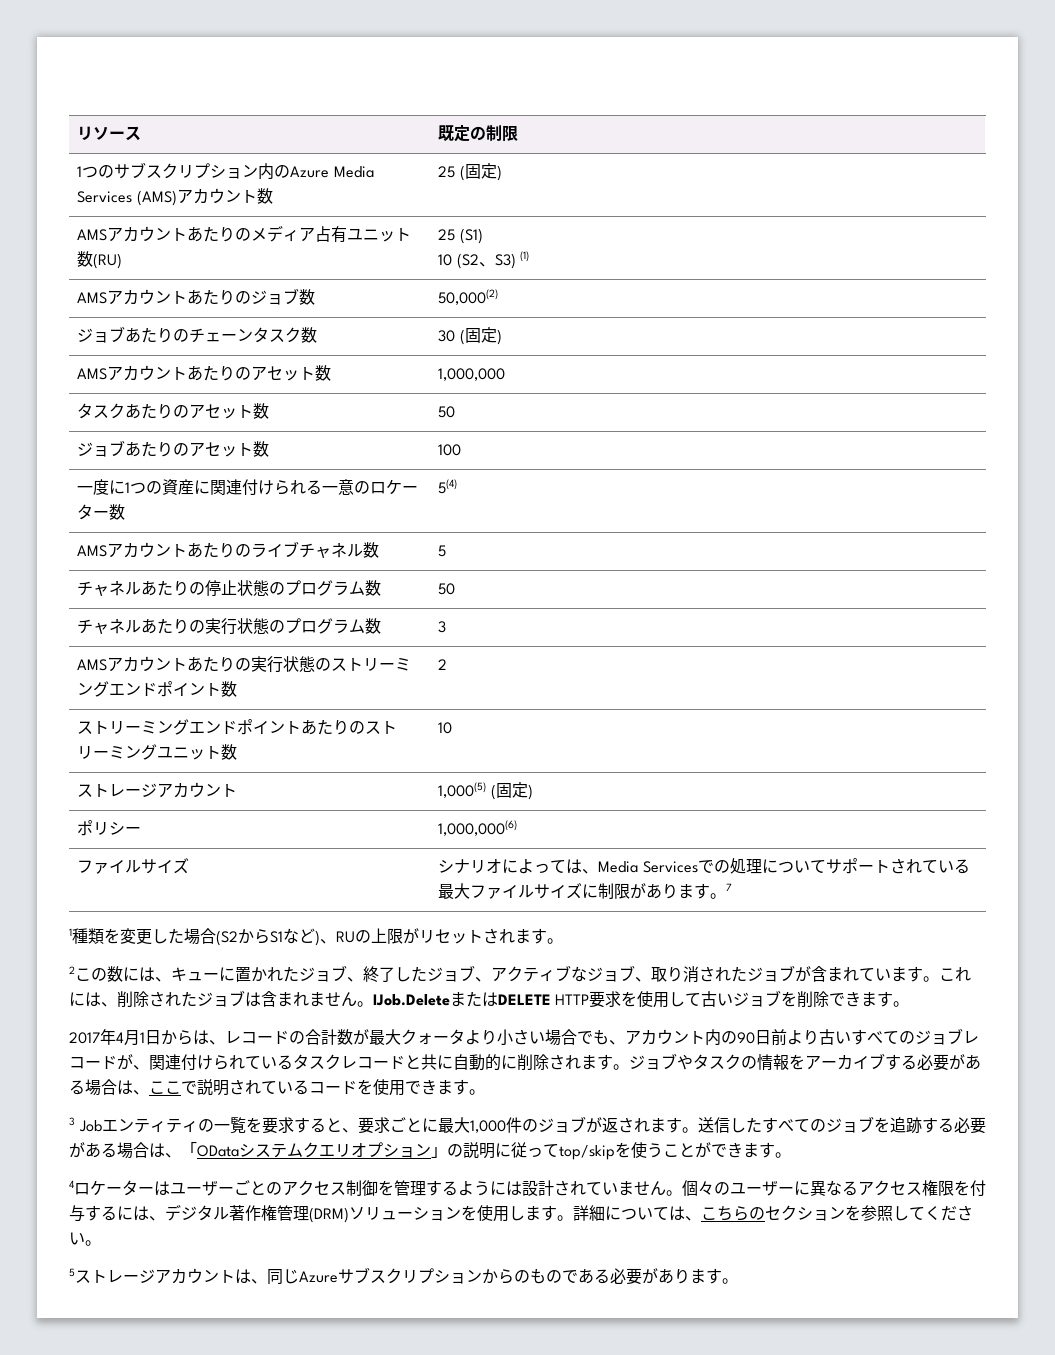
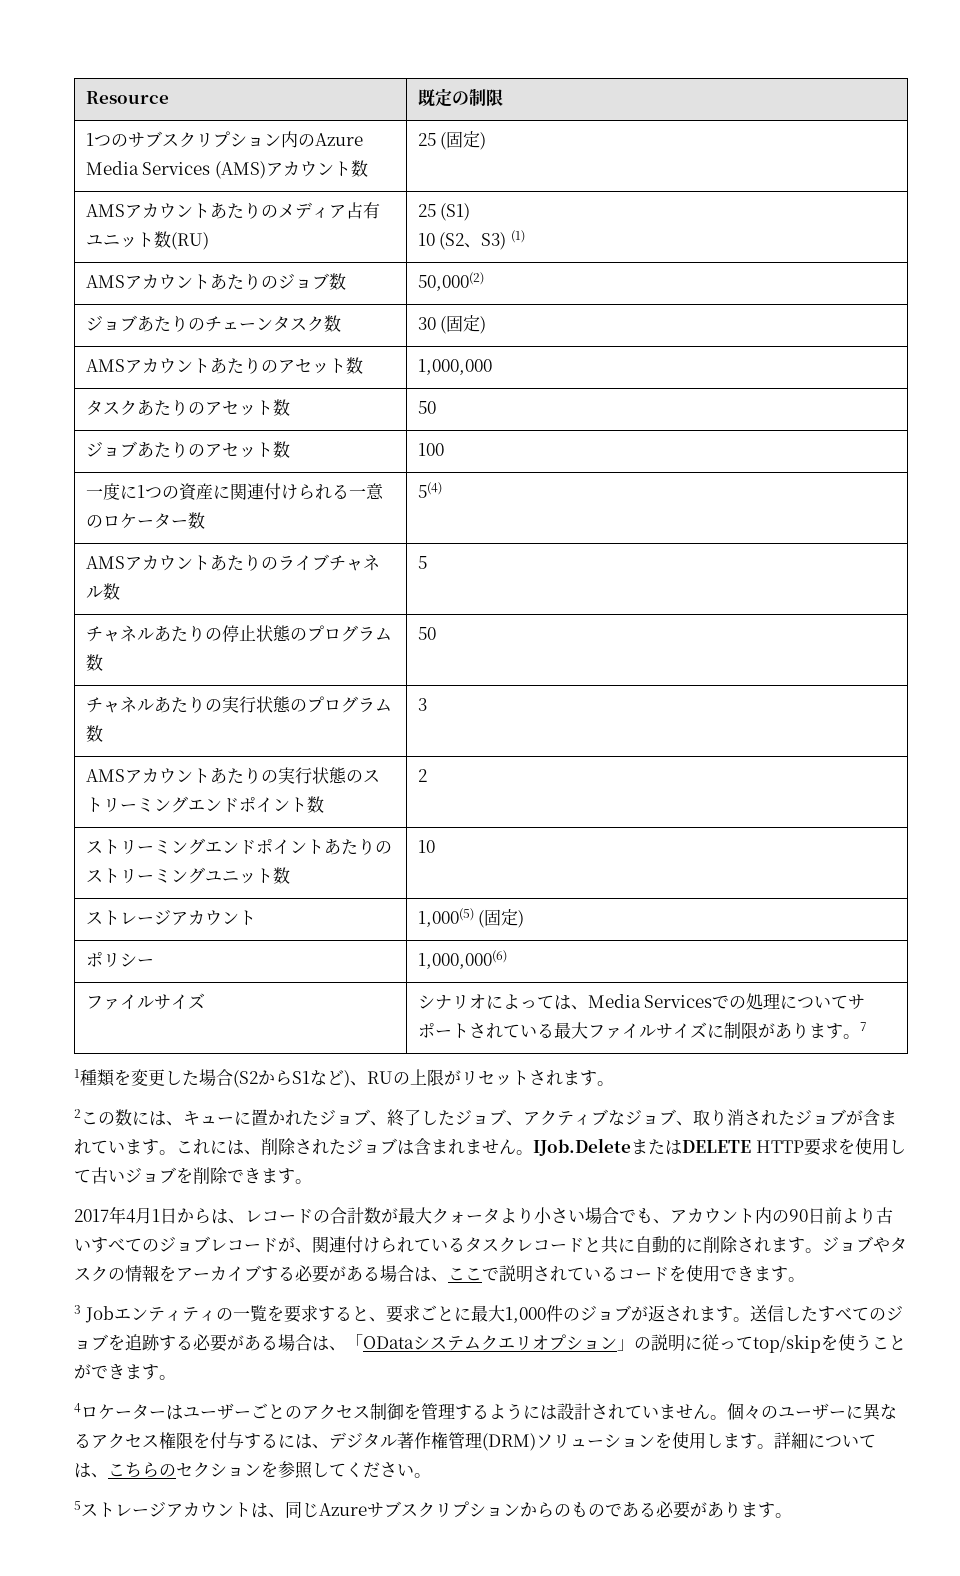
[77,126,142,141] リソース -> [85,91,169,104] Resource

